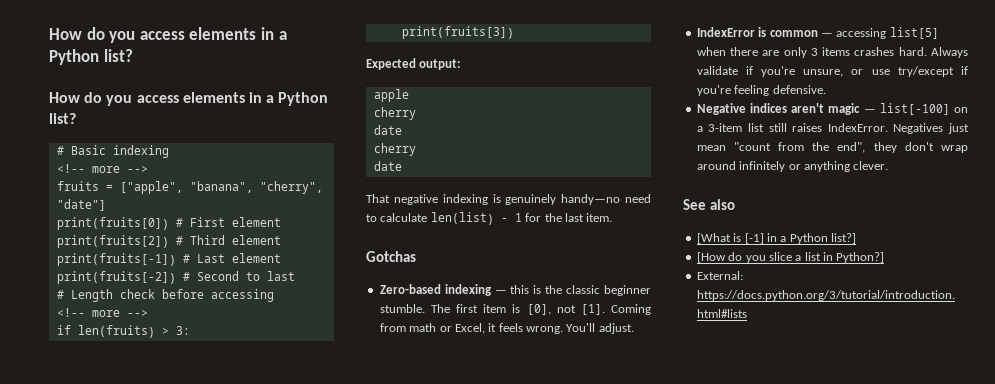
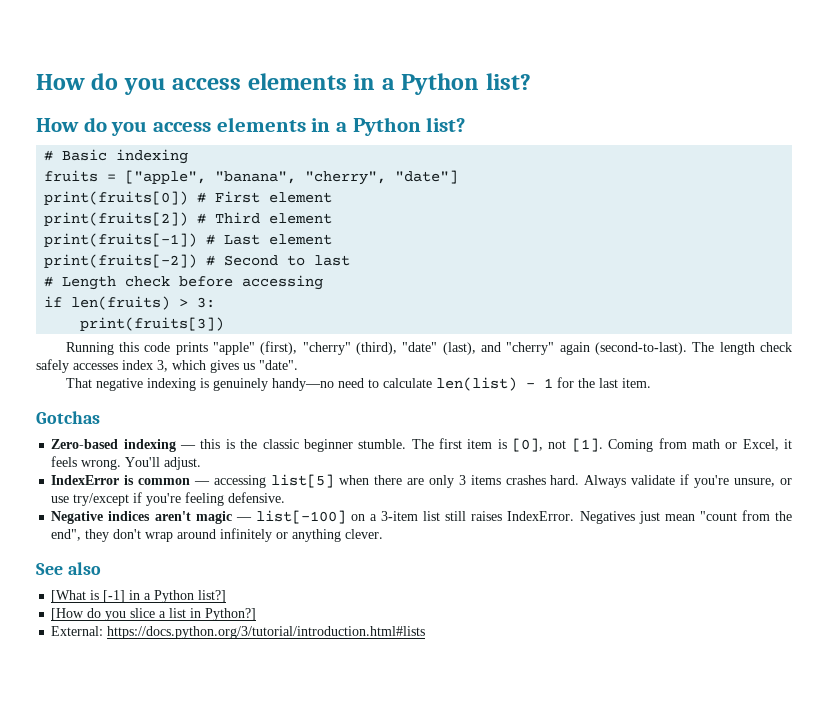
[56,164,148,173] // <!-- more --> -> (189, 156) none
[56,308,148,317] // <!-- more --> -> (324, 282) none
[366,58,462,70] [373,89,409,102] [373,107,416,120] [373,125,402,135] [373,143,416,156] [373,161,402,171] Expected output: // apple // cherry // date // cherry // date -> [65,341,792,355] [36,359,298,373] Running this code prints "apple" (first), "cherry" (third), "date" (last), and "cherry" again (second-to-last). The length check safely accesses index 3, which gives us "date".

